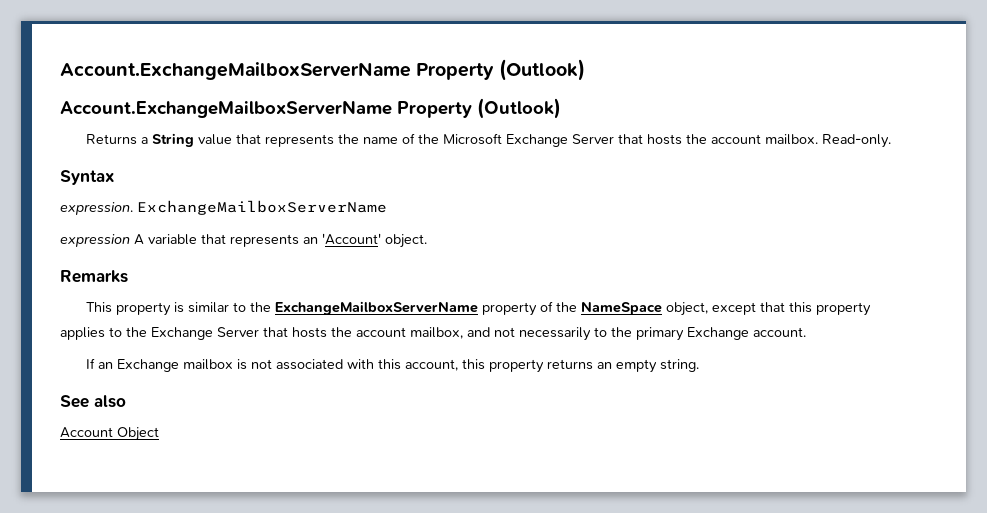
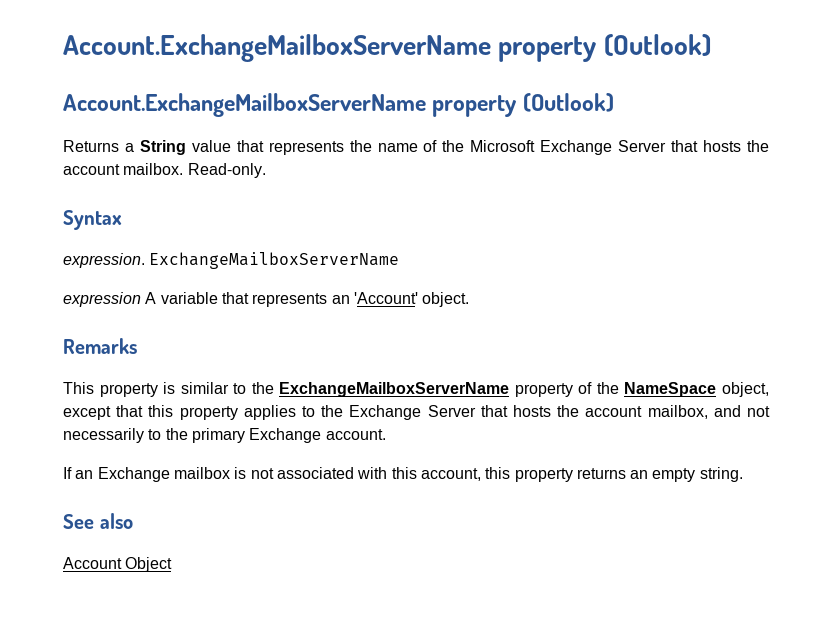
[60,62,495,80] Account.ExchangeMailboxServerName Property -> [63,34,597,62] Account.ExchangeMailboxServerName property
[397,101,472,118] Property -> [432,95,517,117] property

